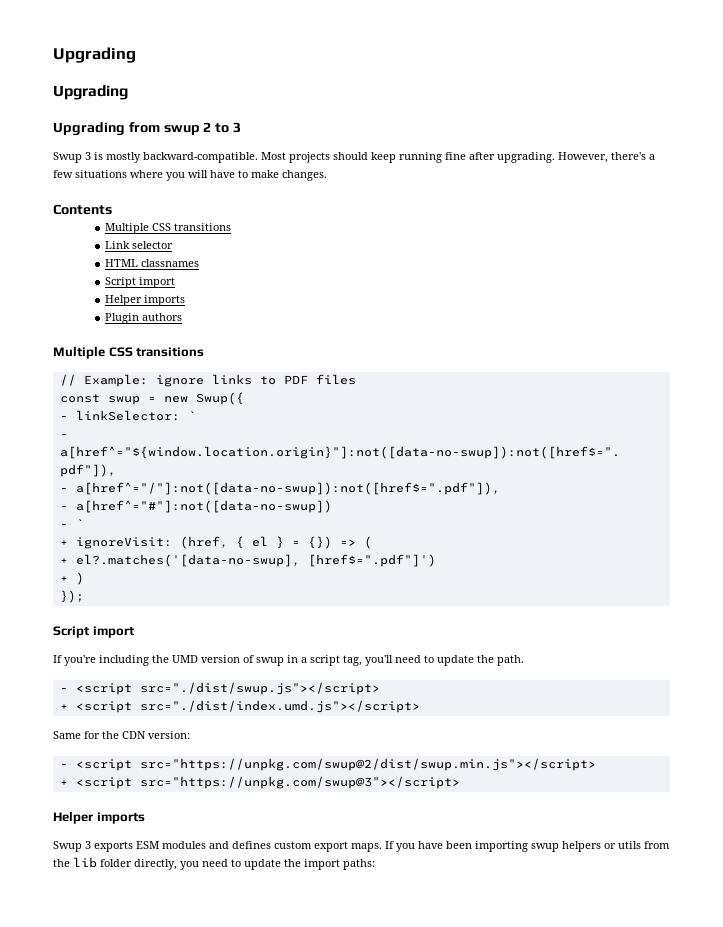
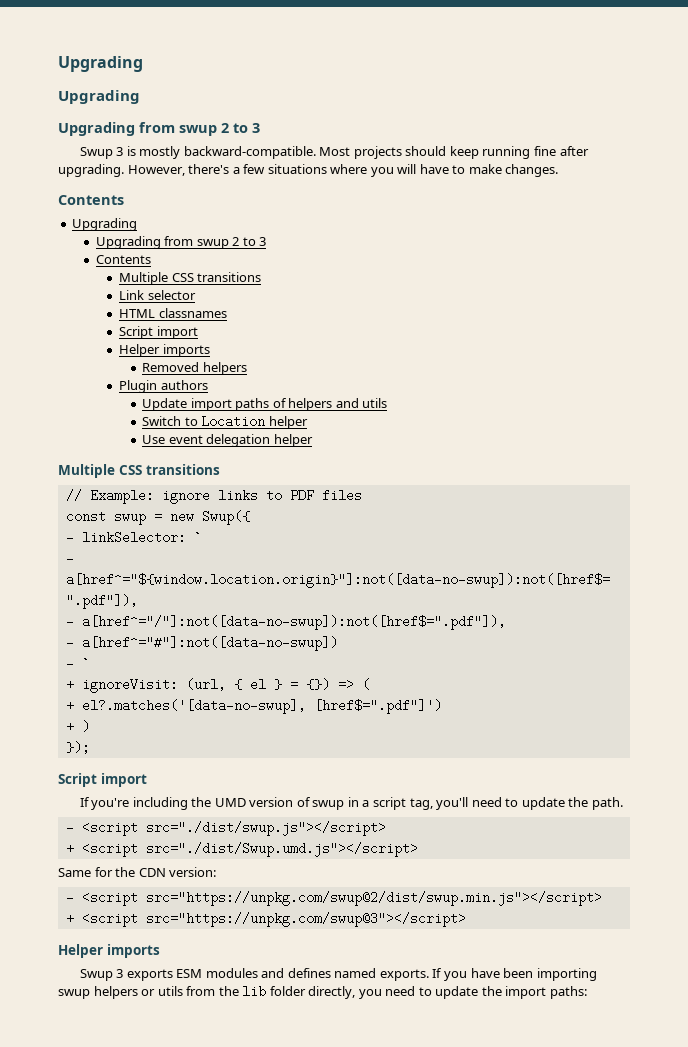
(112, 209) none -> [72,218,138,231] [95,236,267,249] [95,255,151,264] // Upgrading // Upgrading from swup 2 to 3 // Contents
(185, 300) none -> [142,362,247,375] // Removed helpers
(182, 317) none -> [142,398,388,411] [142,415,308,429] [142,434,313,447] // Update import paths of helpers and utils // Switch to Location helper // Use event delegation helper
[179,536,228,549] (href, -> [185,678,226,691] (url,
[139,700,420,713] src="./dist/index.umd.js"></script> -> [145,842,418,857] src="./dist/Swup.umd.js"></script>
[274,841,382,852] custom export maps. -> [334,968,429,981] named exports.

